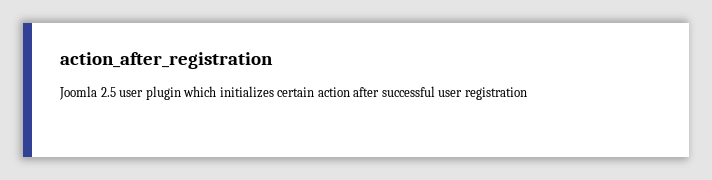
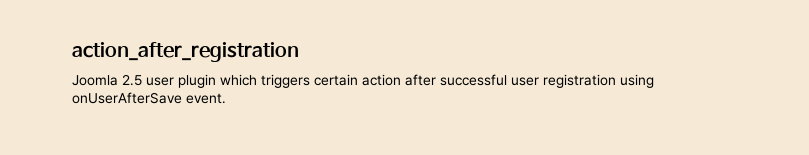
[219,86,274,98] initializes -> [261,74,310,88] triggers
(527, 93) none -> [620,74,654,88] [72,92,226,104] using onUserAfterSave event.

